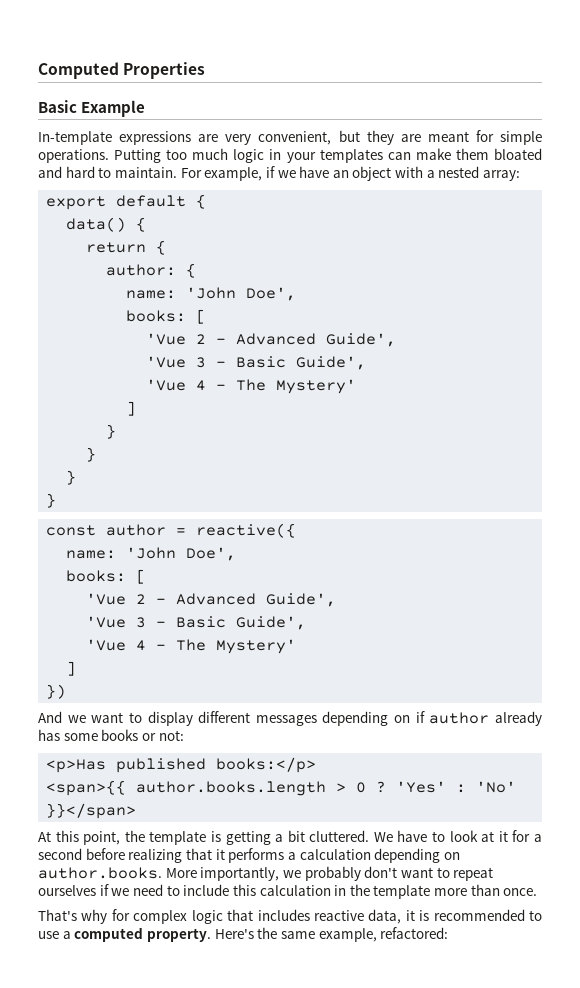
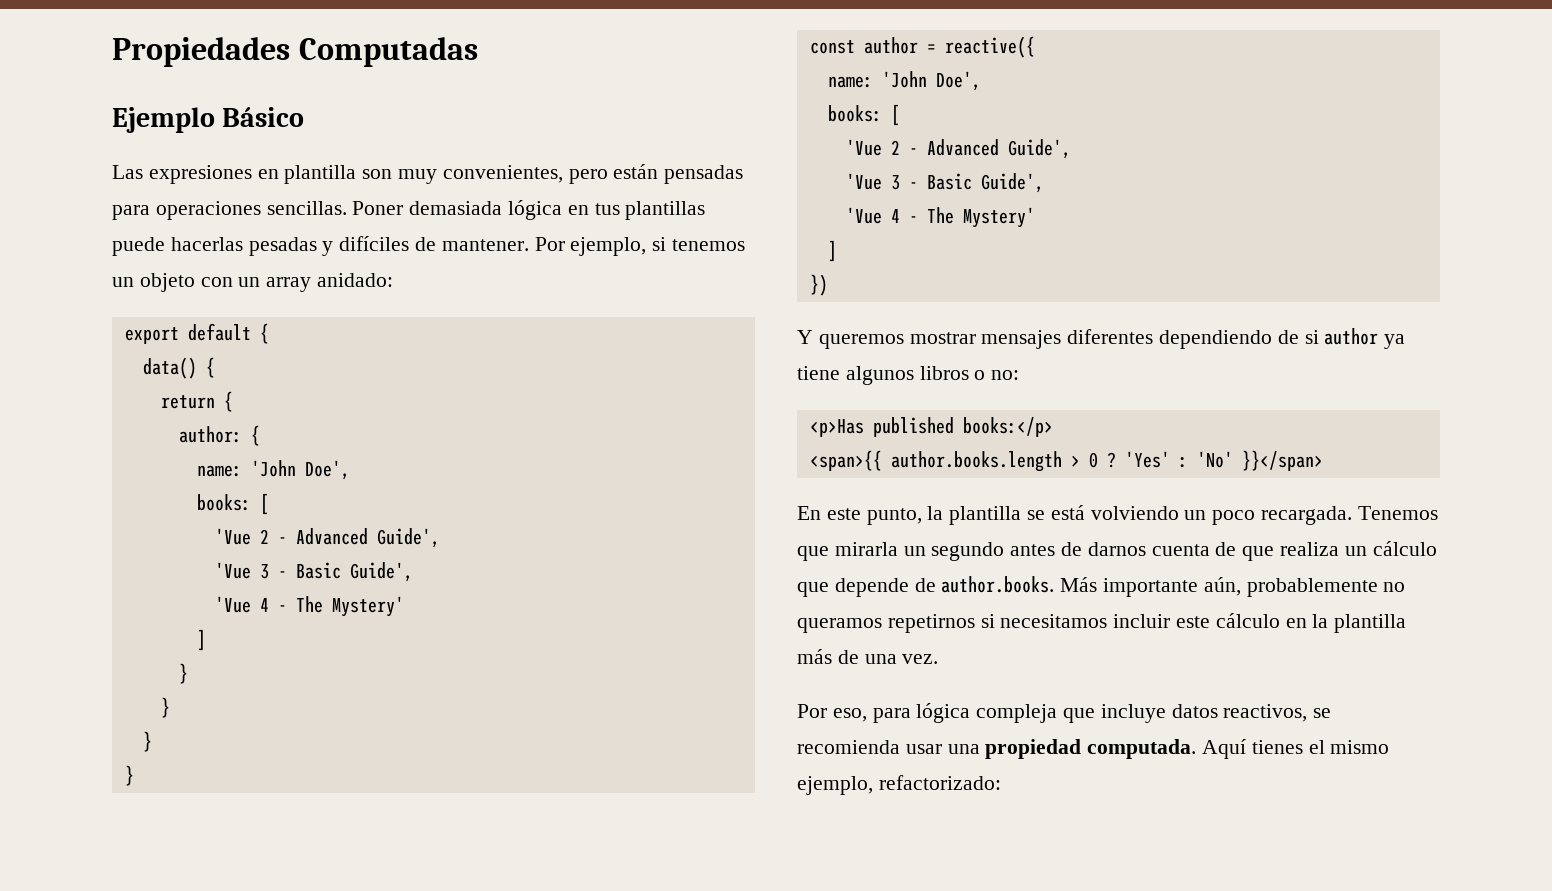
[38,62,206,79] [38,100,146,117] [38,130,543,145] [38,148,542,163] [38,166,521,181] Computed Properties // Basic Example // In-template expressions are very convenient, but they are meant for simple operations. Putting too much logic in your templates can make them bloated and hard to maintain. For example, if we have an object with a nested array: -> [112,37,478,67] [112,107,305,133] [112,164,744,184] [112,200,706,220] [112,236,746,256] [112,273,394,292] Propiedades Computadas // Ejemplo Básico // Las expresiones en plantilla son muy convenientes, pero están pensadas para operaciones sencillas. Poner demasiada lógica en tus plantillas puede hacerlas pesadas y difíciles de mantener. Por ejemplo, si tenemos un objeto con un array anidado:
[38,711,542,726] [38,729,184,741] And we want to display different messages depending on if author already has some books or not: -> [797,328,1406,349] [797,366,1020,385] Y queremos mostrar mensajes diferentes dependiendo de si author ya tiene algunos libros o no:
[38,830,542,845] [38,848,460,863] [38,866,494,881] [38,884,538,899] [38,909,543,924] [38,927,449,942] At this point, the template is getting a bit cluttered. We have to look at it for a second before realizing that it performs a calculation depending on author.books. More importantly, we probably don't want to repeat ourselves if we need to include this calculation in the template more than once. // That's why for complex logic that includes reactive data, it is recommended to use a computed property. Here's the same example, refactored: -> [797,505,1438,525] [797,541,1437,561] [797,576,1406,597] [797,613,1407,633] [797,649,939,664] [797,703,1332,723] [797,739,1390,759] [797,775,1001,795] En este punto, la plantilla se está volviendo un poco recargada. Tenemos que mirarla un segundo antes de darnos cuenta de que realiza un cálculo que depende de author.books. Más importante aún, probablemente no queramos repetirnos si necesitamos incluir este cálculo en la plantilla más de una vez. // Por eso, para lógica compleja que incluye datos reactivos, se recomienda usar una propiedad computada. Aquí tienes el mismo ejemplo, refactorizado:

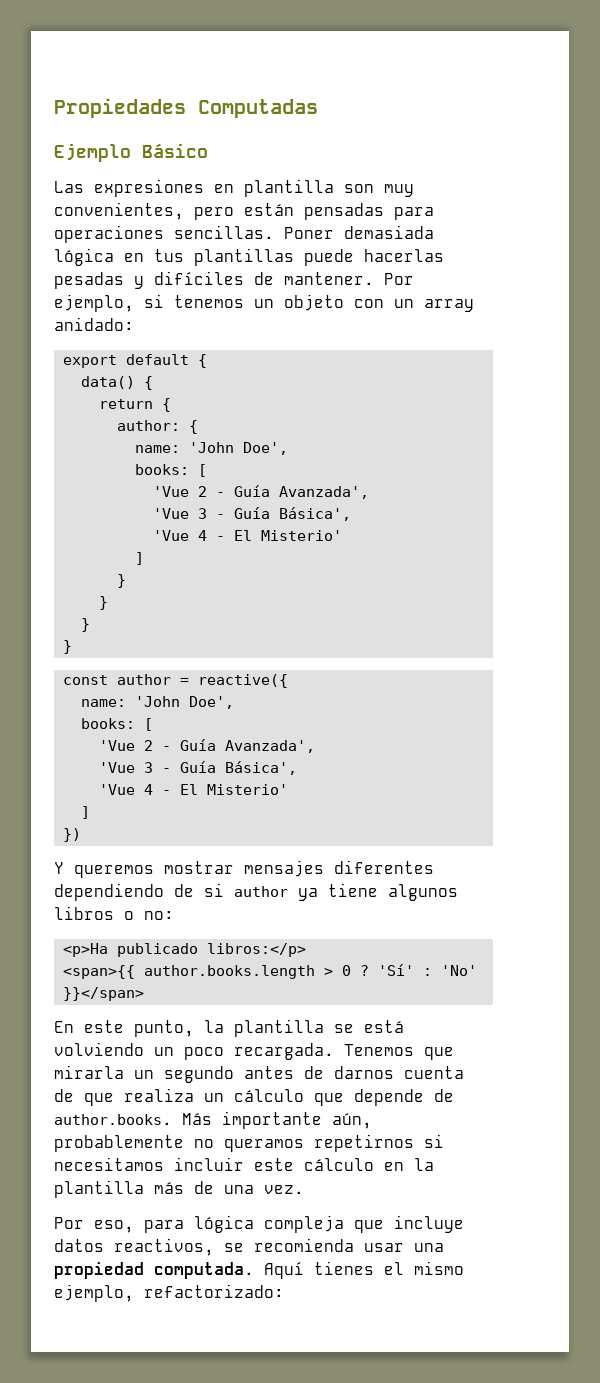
[295,528,440,548] [214,562,413,582] [214,596,404,617] Advanced Guide', // 'Vue 3 - Basic Guide', // 'Vue 4 - The Mystery' -> [234,485,370,499] [153,507,352,521] [153,530,343,541] Guía Avanzada', // 'Vue 3 - Guía Básica', // 'Vue 4 - El Misterio'
[926,139,1071,159] [845,173,1044,193] [845,207,1035,228] Advanced Guide', // 'Vue 3 - Basic Guide', // 'Vue 4 - The Mystery' -> [180,739,316,753] [99,761,298,775] [99,784,289,795] Guía Avanzada', // 'Vue 3 - Guía Básica', // 'Vue 4 - El Misterio'
[809,417,1053,437] <p>Has published books:</p> -> [63,943,307,957] <p>Ha publicado libros:</p>
[1124,451,1170,468] 'Yes' -> [378,964,415,976] 'Sí'

